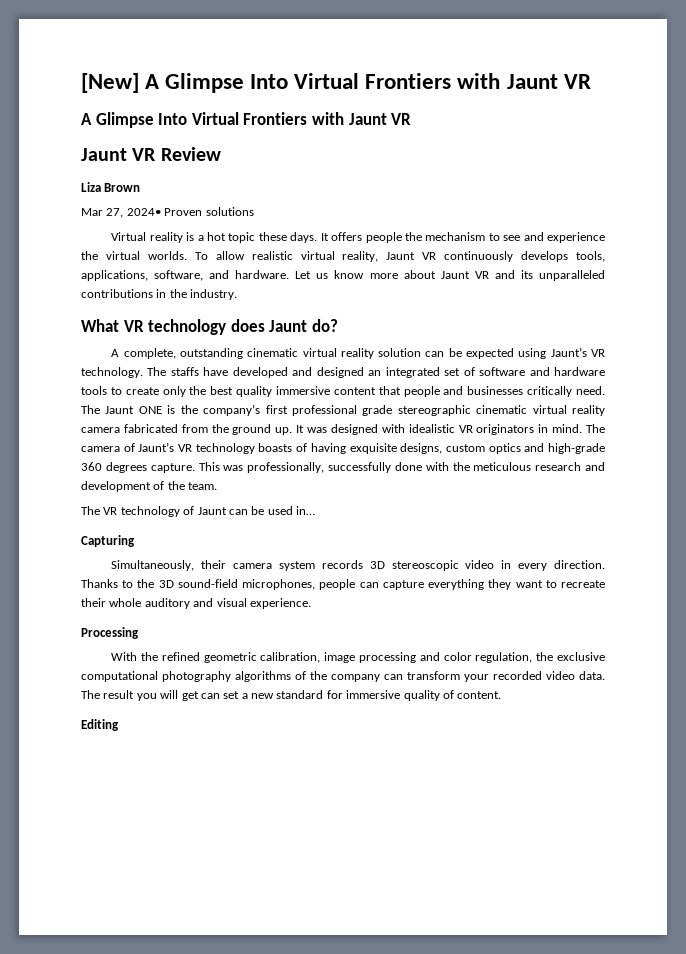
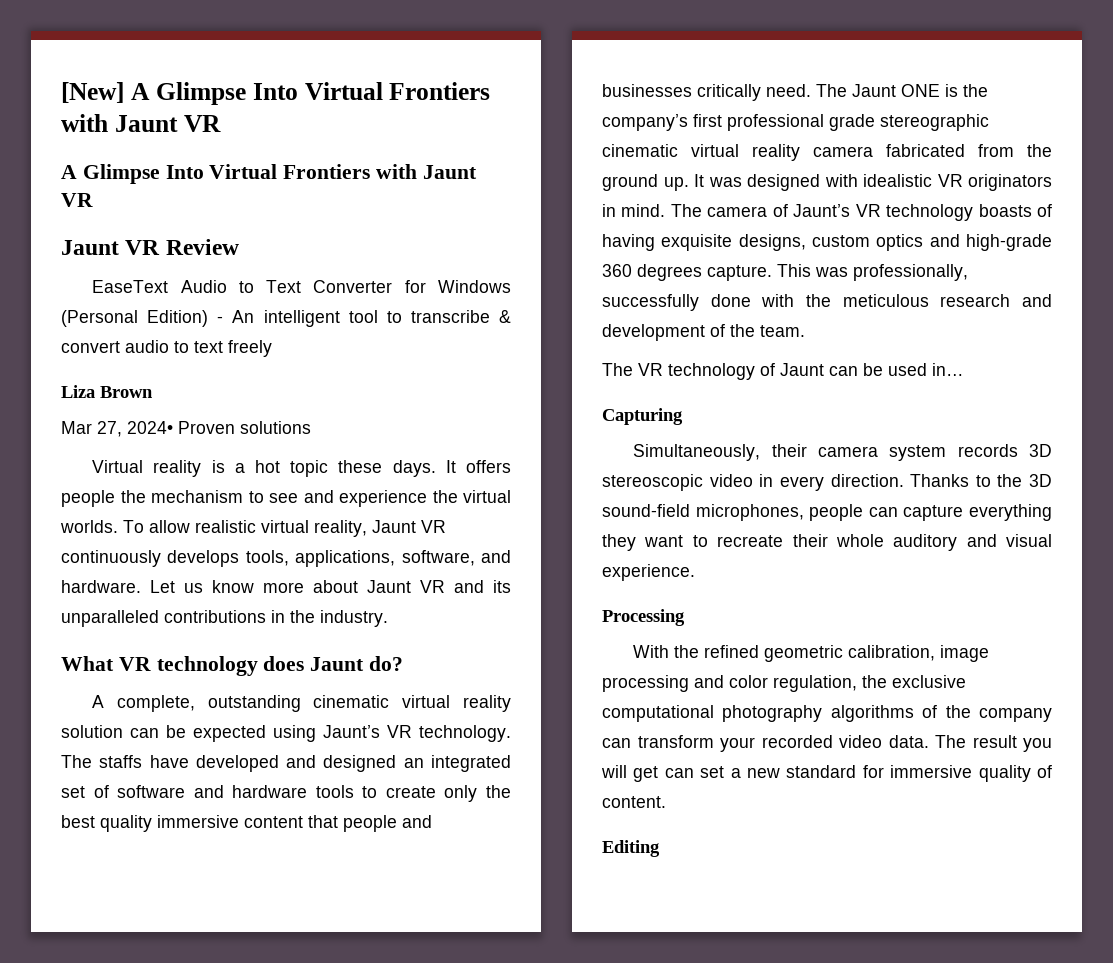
(221, 154) none -> [92,280,511,293] [61,310,511,327] [61,340,272,357] // EaseText Audio to Text Converter for Windows (Personal Edition) - An intelligent tool to transcribe & convert audio to text freely

